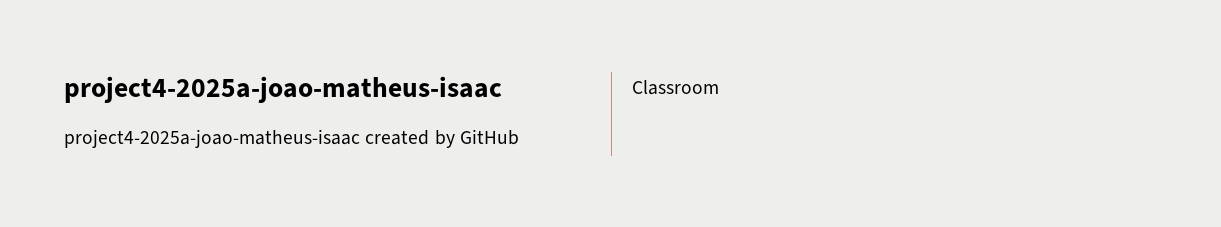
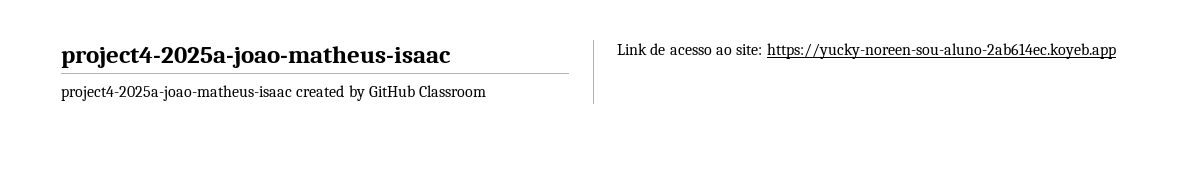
(719, 87) none -> [617,43,1116,59] // Link de acesso ao site: https://yucky-noreen-sou-aluno-2ab614ec.koyeb.app

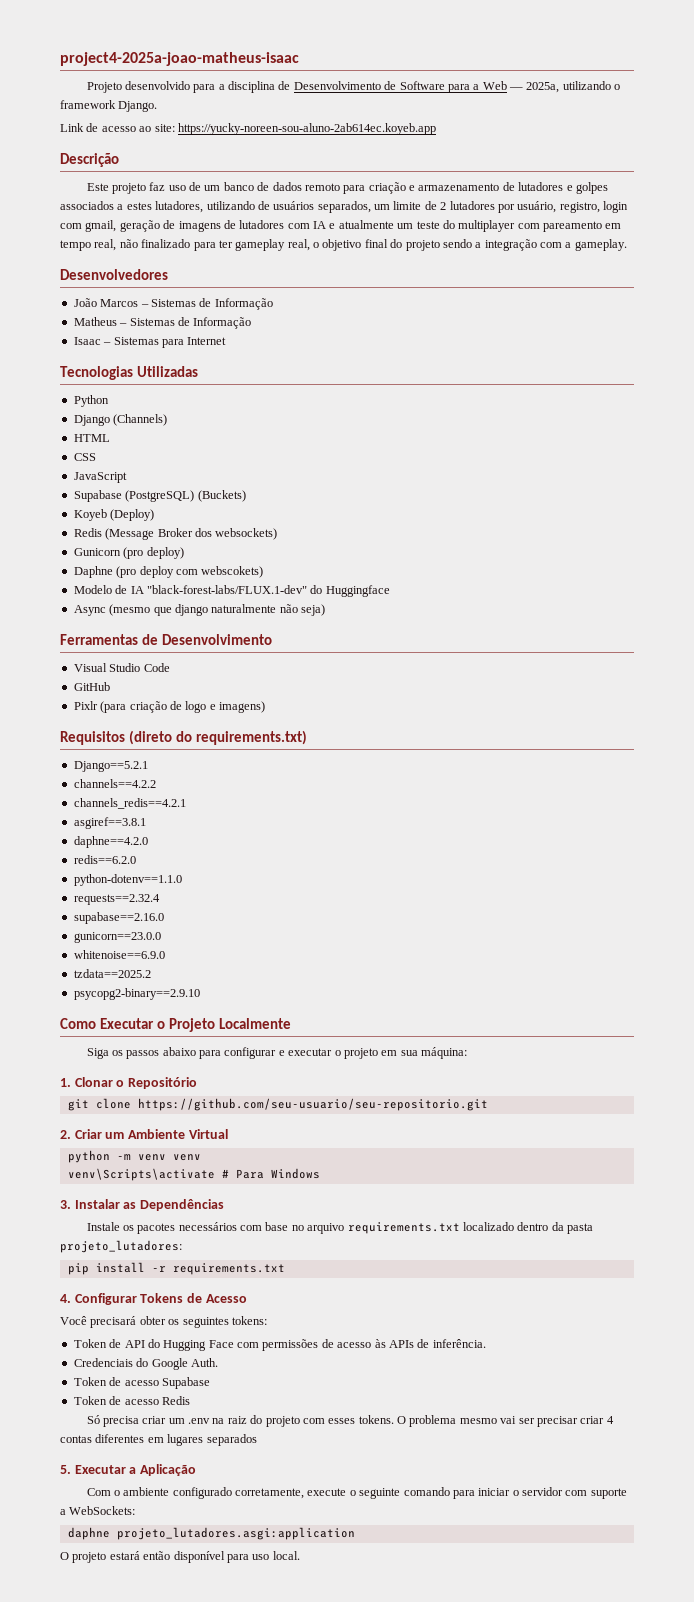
[61,85,487,101] project4-2025a-joao-matheus-isaac created by GitHub Classroom -> [86,81,621,93] [60,100,158,112] Projeto desenvolvido para a disciplina de Desenvolvimento de Software para a Web — 2025a, utilizando o framework Django.
(1116, 51) none -> [60,153,119,167] [86,182,608,194] [60,201,628,213] [60,220,622,232] [60,239,627,251] [60,269,168,280] [73,298,273,310] [73,317,252,329] [73,337,227,348] [60,366,198,380] [73,395,109,407] [73,414,168,426] [73,434,110,442] [73,453,96,461] [73,472,127,483] [73,490,246,502] [73,509,155,521] [73,528,278,540] [73,547,184,559] [73,566,264,578] [73,585,390,597] [73,604,325,616] [60,634,272,645] [73,663,170,672] [73,682,110,691] [73,701,265,713] [60,730,307,745] [73,761,148,772] [73,779,156,788] [73,798,186,809] [73,817,146,829] [73,836,148,848] [73,855,136,864] [73,874,182,886] [73,894,160,905] [73,912,164,924] [73,932,161,943] [73,950,165,959] [73,969,151,978] [73,988,200,1000] [60,1018,291,1032] [86,1047,468,1059] [60,1077,197,1089] [67,1098,488,1111] [60,1129,228,1139] [67,1150,201,1163] [67,1168,320,1181] [60,1199,224,1211] [86,1222,594,1234] [60,1240,182,1253] [67,1262,285,1275] [60,1293,247,1305] [60,1316,267,1328] [73,1339,486,1351] [73,1358,218,1370] [73,1377,210,1389] [73,1396,190,1405] [86,1415,614,1427] [60,1434,257,1446] [60,1464,196,1476] [86,1487,627,1499] [60,1506,136,1515] [67,1527,355,1540] [60,1551,300,1563] // Descrição // Este projeto faz uso de um banco de dados remoto para criação e armazenamento de lutadores e golpes associados a estes lutadores, utilizando de usuários separados, um limite de 2 lutadores por usuário, registro, login com gmail, geração de imagens de lutadores com IA e atualmente um teste do multiplayer com pareamento em tempo real, não finalizado para ter gameplay real, o objetivo final do projeto sendo a integração com a gameplay. // Desenvolvedores // João Marcos – Sistemas de Informação // Matheus – Sistemas de Informação // Isaac – Sistemas para Internet // Tecnologias Utilizadas // Python // Django (Channels) // HTML // CSS // JavaScript // Supabase (PostgreSQL) (Buckets) // Koyeb (Deploy) // Redis (Message Broker dos websockets) // Gunicorn (pro deploy) // Daphne (pro deploy com webscokets) // Modelo de IA "black-forest-labs/FLUX.1-dev" do Huggingface // Async (mesmo que django naturalmente não seja) // Ferramentas de Desenvolvimento // Visual Studio Code // GitHub // Pixlr (para criação de logo e imagens) // Requisitos (direto do requirements.txt) // Django==5.2.1 // channels==4.2.2 // channels_redis==4.2.1 // asgiref==3.8.1 // daphne==4.2.0 // redis==6.2.0 // python-dotenv==1.1.0 // requests==2.32.4 // supabase==2.16.0 // gunicorn==23.0.0 // whitenoise==6.9.0 // tzdata==2025.2 // psycopg2-binary==2.9.10 // Como Executar o Projeto Localmente // Siga os passos abaixo para configurar e executar o projeto em sua máquina: // 1. Clonar o Repositório // git clone https://github.com/seu-usuario/seu-repositorio.git // 2. Criar um Ambiente Virtual // python -m venv venv // venv\Scripts\activate # Para Windows // 3. Instalar as Dependências // Instale os pacotes necessários com base no arquivo requirements.txt localizado dentro da pasta projeto_lutadores: // pip install -r requirements.txt // 4. Configurar Tokens de Acesso // Você precisará obter os seguintes tokens: // Token de API do Hugging Face com permissões de acesso às APIs de inferência. // Credenciais do Google Auth. // Token de acesso Supabase // Token de acesso Redis // Só precisa criar um .env na raiz do projeto com esses tokens. O problema mesmo vai ser precisar criar 4 contas diferentes em lugares separados // 5. Executar a Aplicação // Com o ambiente configurado corretamente, execute o seguinte comando para iniciar o servidor com suporte a WebSockets: // daphne projeto_lutadores.asgi:application // O projeto estará então disponível para uso local.

